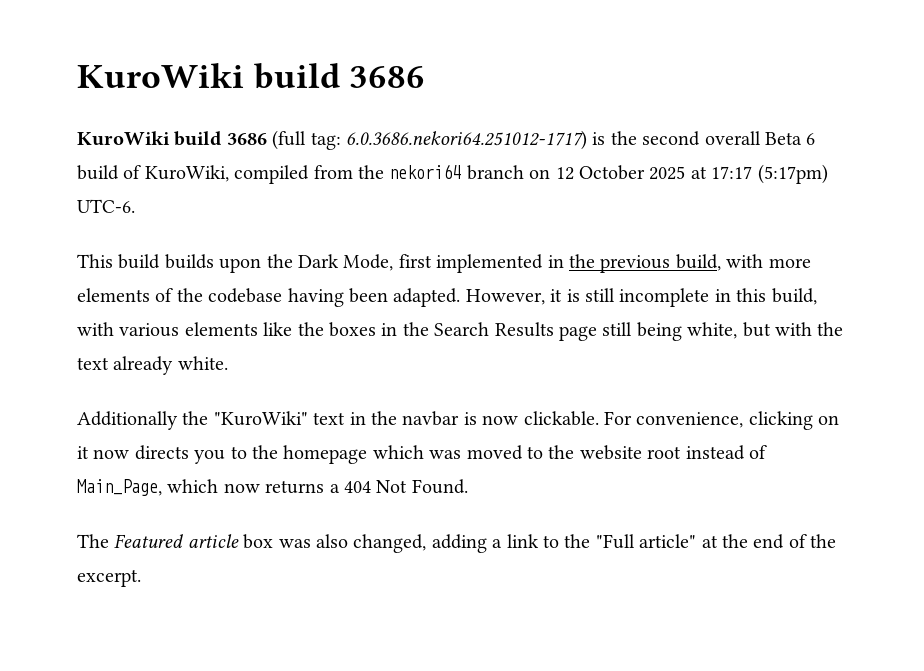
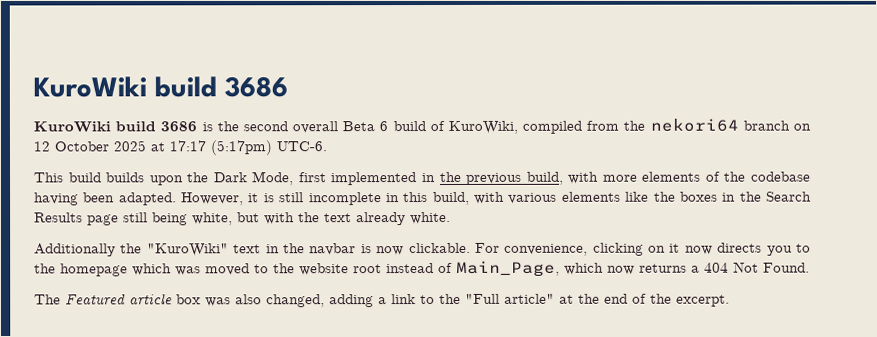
[272,130,587,150] (full tag: 6.0.3686.nekori64.251012-1717) -> (198, 126) none

